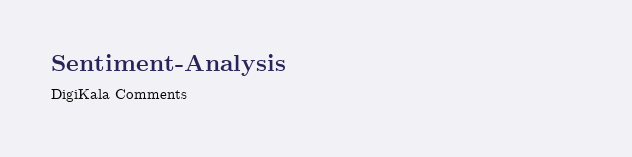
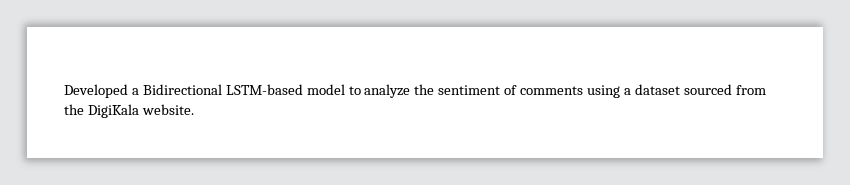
[51,54,286,76] [51,89,187,102] Sentiment-Analysis // DigiKala Comments -> [64,84,766,98] [64,104,194,118] Developed a Bidirectional LSTM-based model to analyze the sentiment of comments using a dataset sourced from the DigiKala website.

